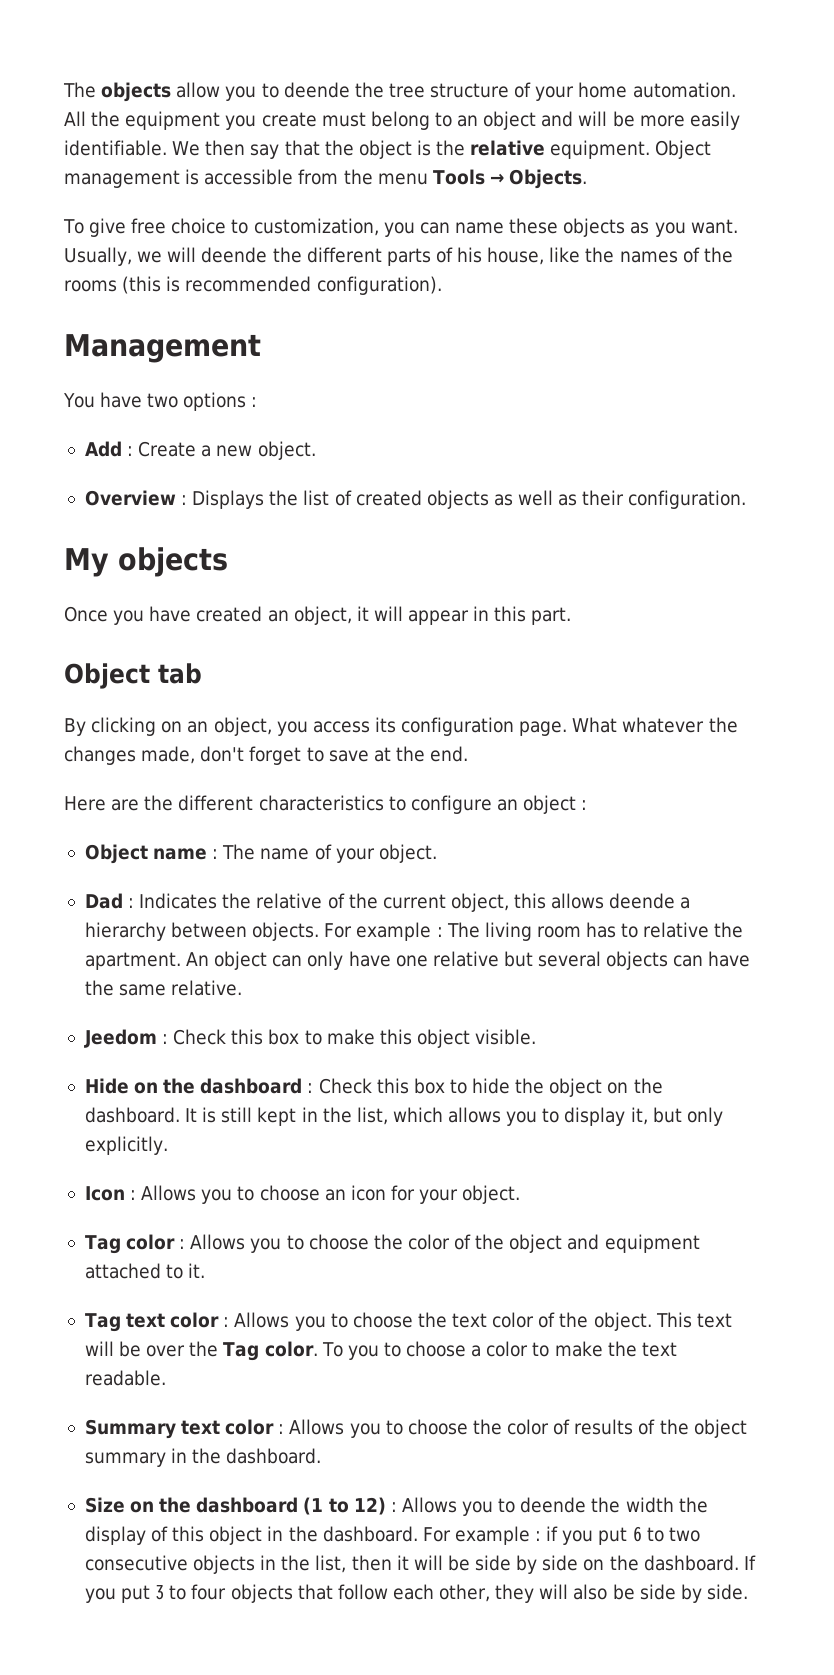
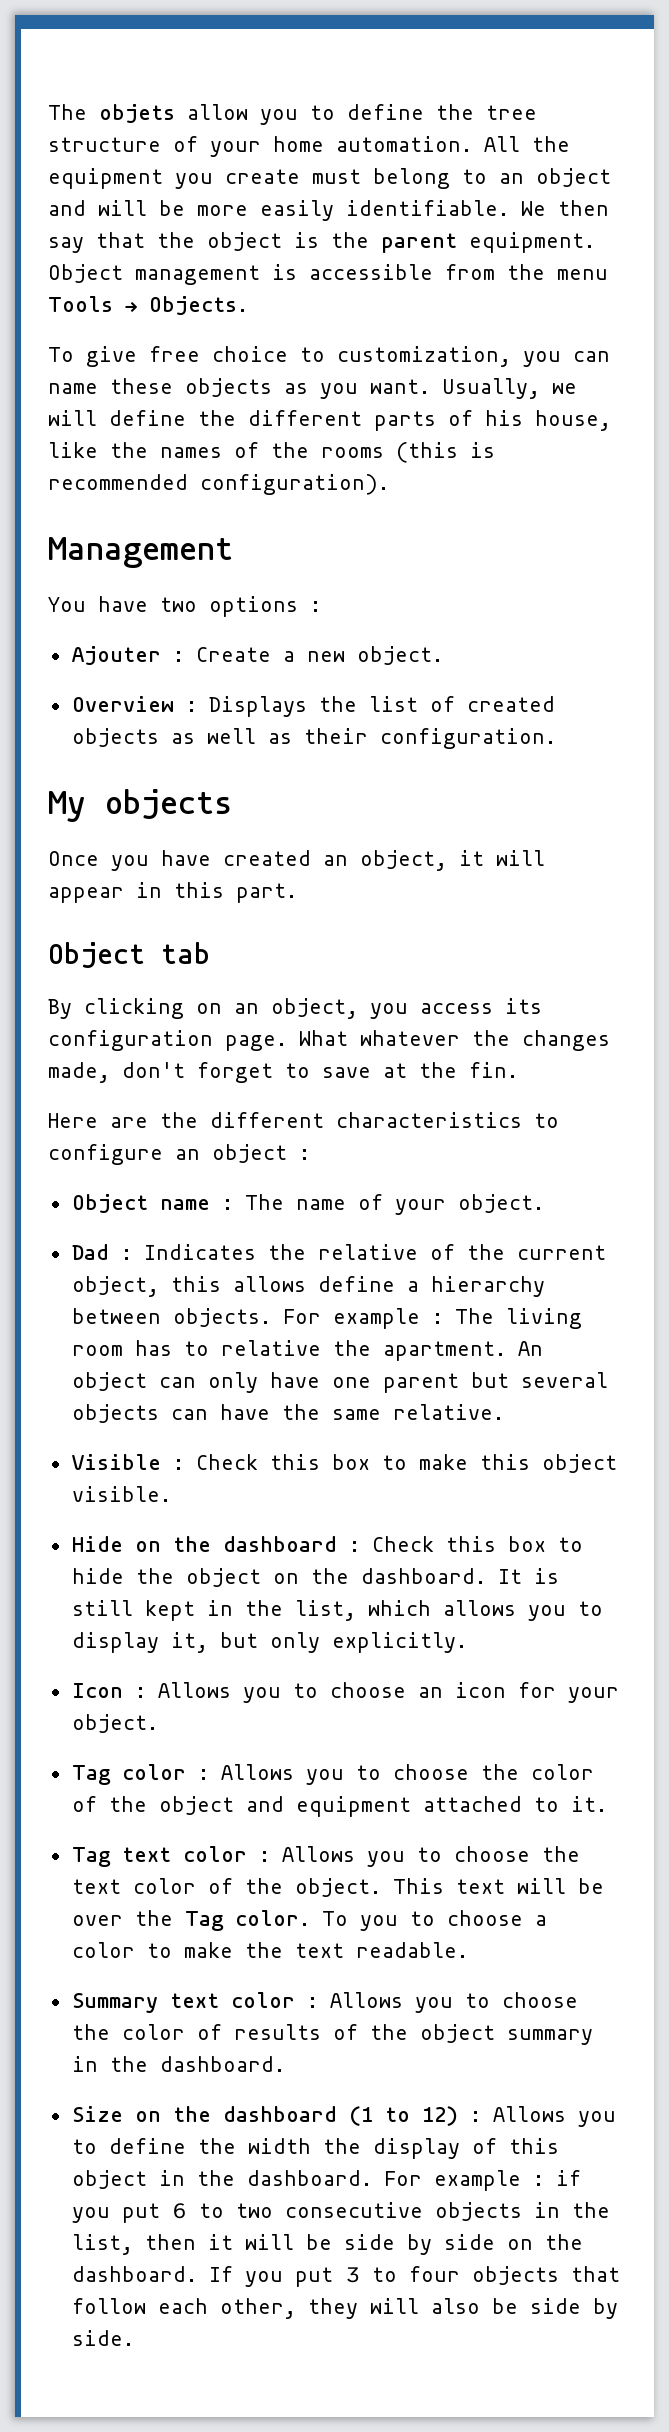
[63,82,172,102] The objects -> [48,104,175,124] The objets
[283,82,350,98] deende -> [347,104,424,120] define
[470,140,546,156] relative -> [381,233,457,253] parent
[201,247,268,263] deende -> [109,410,186,426] define
[84,441,122,457] Add -> [71,646,161,666] Ajouter
[430,746,469,762] end. -> [469,1062,518,1078] fin.
[609,893,676,909] deende -> [317,1276,395,1292] define
[432,951,499,967] relative -> [382,1373,459,1393] parent
[83,1029,157,1048] Jeedom -> [71,1454,161,1470] Visible
[520,1497,587,1513] deende -> [108,2138,186,2154] define

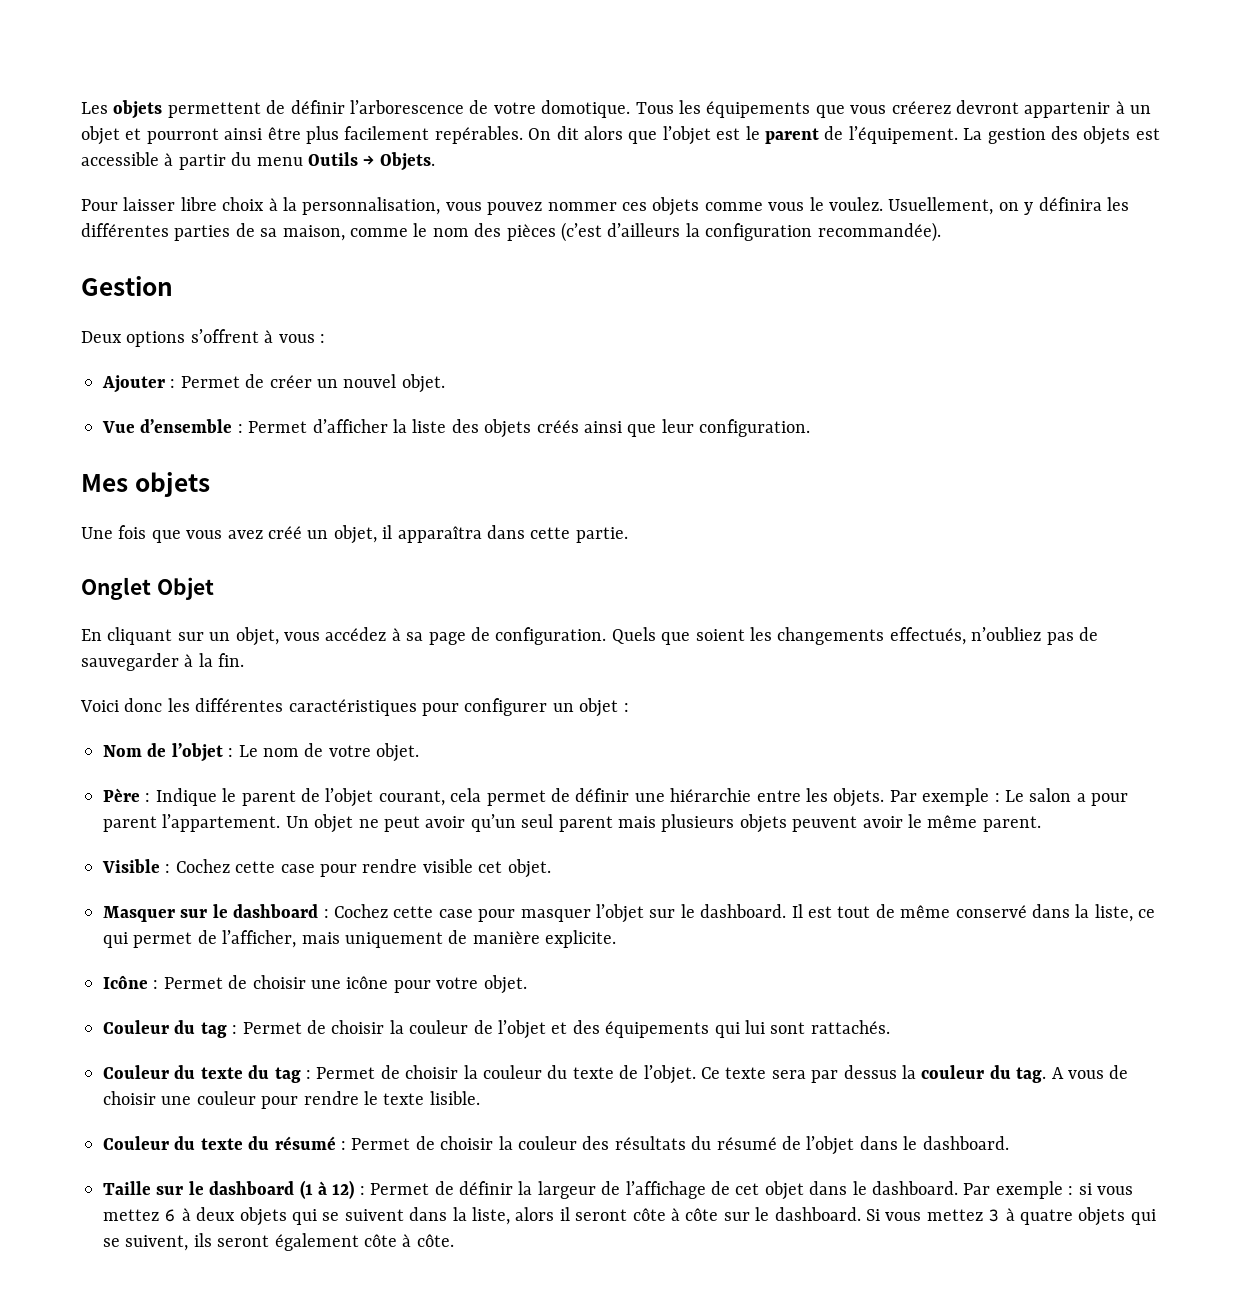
[48,104,537,125] [48,136,570,157] [48,168,611,189] [48,200,609,221] [48,232,595,253] [48,264,608,285] [48,296,248,316] [48,346,610,367] [48,378,577,399] [48,410,611,431] [48,442,495,463] [48,474,389,495] [48,537,233,568] [48,596,321,617] [71,646,443,666] [71,696,555,717] [71,728,556,749] [48,789,233,822] [48,850,545,871] [48,882,297,903] [48,942,210,968] [48,998,542,1019] [48,1030,610,1051] [48,1062,518,1083] [48,1112,559,1128] [48,1144,310,1165] [71,1194,544,1215] [71,1244,606,1260] [71,1276,545,1297] [71,1308,582,1329] [71,1340,543,1361] [71,1372,608,1393] [71,1404,504,1423] [71,1454,617,1473] [71,1486,171,1502] [71,1536,583,1552] [71,1568,559,1587] [71,1600,603,1621] [71,1632,467,1653] [71,1682,619,1703] [71,1714,158,1733] [71,1764,594,1785] [71,1796,607,1817] [71,1846,580,1867] [71,1878,604,1897] [71,1910,547,1931] [71,1942,468,1958] [71,1992,578,2013] [71,2024,593,2045] [71,2056,285,2072] [71,2106,211,2122] The objets allow you to define the tree structure of your home automation. All the equipment you create must belong to an object and will be more easily identifiable. We then say that the object is the parent equipment. Object management is accessible from the menu Tools → Objects. // To give free choice to customization, you can name these objects as you want. Usually, we will define the different parts of his house, like the names of the rooms (this is recommended configuration). // Management // You have two options : // Ajouter : Create a new object. // Overview : Displays the list of created objects as well as their configuration. // My objects // Once you have created an object, it will appear in this part. // Object tab // By clicking on an object, you access its configuration page. What whatever the changes made, don't forget to save at the fin. // Here are the different characteristics to configure an object : // Object name : The name of your object. // Dad : Indicates the relative of the current object, this allows define a hierarchy between objects. For example : The living room has to relative the apartment. An object can only have one parent but several objects can have the same relative. // Visible : Check this box to make this object visible. // Hide on the dashboard : Check this box to hide the object on the dashboard. It is still kept in the list, which allows you to display it, but only explicitly. // Icon : Allows you to choose an icon for your object. // Tag color : Allows you to choose the color of the object and equipment attached to it. // Tag text color : Allows you to choose the text color of the object. This text will be over the Tag color. To you to choose a color to make the text readable. // Summary text color : Allows you to choose the color of results of the object summary in the dashboard. // Size on the -> [81,100,1152,119] [81,126,1160,145] [81,152,435,171] [81,197,1129,216] [81,222,941,242] [81,276,173,296] [81,329,325,347] [102,374,445,393] [102,419,811,438] [81,472,210,497] [81,525,628,544] [81,577,214,600] [81,627,1098,646] [81,653,245,671] [80,698,629,717] [103,743,420,762] [103,788,1129,807] [103,814,1041,833] [102,859,551,878] [103,904,1156,923] [103,930,617,948] [103,975,527,994] [103,1020,890,1039] [103,1065,1129,1084] [103,1091,480,1109] [103,1136,1009,1155] [103,1181,204,1195] Les objets permettent de définir l’arborescence de votre domotique. Tous les équipements que vous créerez devront appartenir à un objet et pourront ainsi être plus facilement repérables. On dit alors que l’objet est le parent de l’équipement. La gestion des objets est accessible à partir du menu Outils → Objets. // Pour laisser libre choix à la personnalisation, vous pouvez nommer ces objets comme vous le voulez. Usuellement, on y définira les différentes parties de sa maison, comme le nom des pièces (c’est d’ailleurs la configuration recommandée). // Gestion // Deux options s’offrent à vous : // Ajouter : Permet de créer un nouvel objet. // Vue d’ensemble : Permet d’afficher la liste des objets créés ainsi que leur configuration. // Mes objets // Une fois que vous avez créé un objet, il apparaîtra dans cette partie. // Onglet Objet // En cliquant sur un objet, vous accédez à sa page de configuration. Quels que soient les changements effectués, n’oubliez pas de sauvegarder à la fin. // Voici donc les différentes caractéristiques pour configurer un objet : // Nom de l’objet : Le nom de votre objet. // Père : Indique le parent de l’objet courant, cela permet de définir une hiérarchie entre les objets. Par exemple : Le salon a pour parent l’appartement. Un objet ne peut avoir qu’un seul parent mais plusieurs objets peuvent avoir le même parent. // Visible : Cochez cette case pour rendre visible cet objet. // Masquer sur le dashboard : Cochez cette case pour masquer l’objet sur le dashboard. Il est tout de même conservé dans la liste, ce qui permet de l’afficher, mais uniquement de manière explicite. // Icône : Permet de choisir une icône pour votre objet. // Couleur du tag : Permet de choisir la couleur de l’objet et des équipements qui lui sont rattachés. // Couleur du texte du tag : Permet de choisir la couleur du texte de l’objet. Ce texte sera par dessus la couleur du tag. A vous de choisir une couleur pour rendre le texte lisible. // Couleur du texte du résumé : Permet de choisir la couleur des résultats du résumé de l’objet dans le dashboard. // Taille sur le
[384,2107,410,2122] to -> [318,1181,327,1195] à
[492,2106,616,2127] [71,2138,559,2159] [71,2170,581,2191] [71,2202,610,2223] [71,2234,583,2255] [71,2266,620,2287] [71,2298,618,2319] [71,2330,134,2346] Allows you to define the width the display of this object in the dashboard. For example : if you put 6 to two consecutive objects in the list, then it will be side by side on the dashboard. If you put 3 to four objects that follow each other, they will also be side by side. -> [370,1181,1133,1200] [103,1207,1156,1226] [103,1233,454,1251] Permet de définir la largeur de l’affichage de cet objet dans le dashboard. Par exemple : si vous mettez 6 à deux objets qui se suivent dans la liste, alors il seront côte à côte sur le dashboard. Si vous mettez 3 à quatre objets qui se suivent, ils seront également côte à côte.

